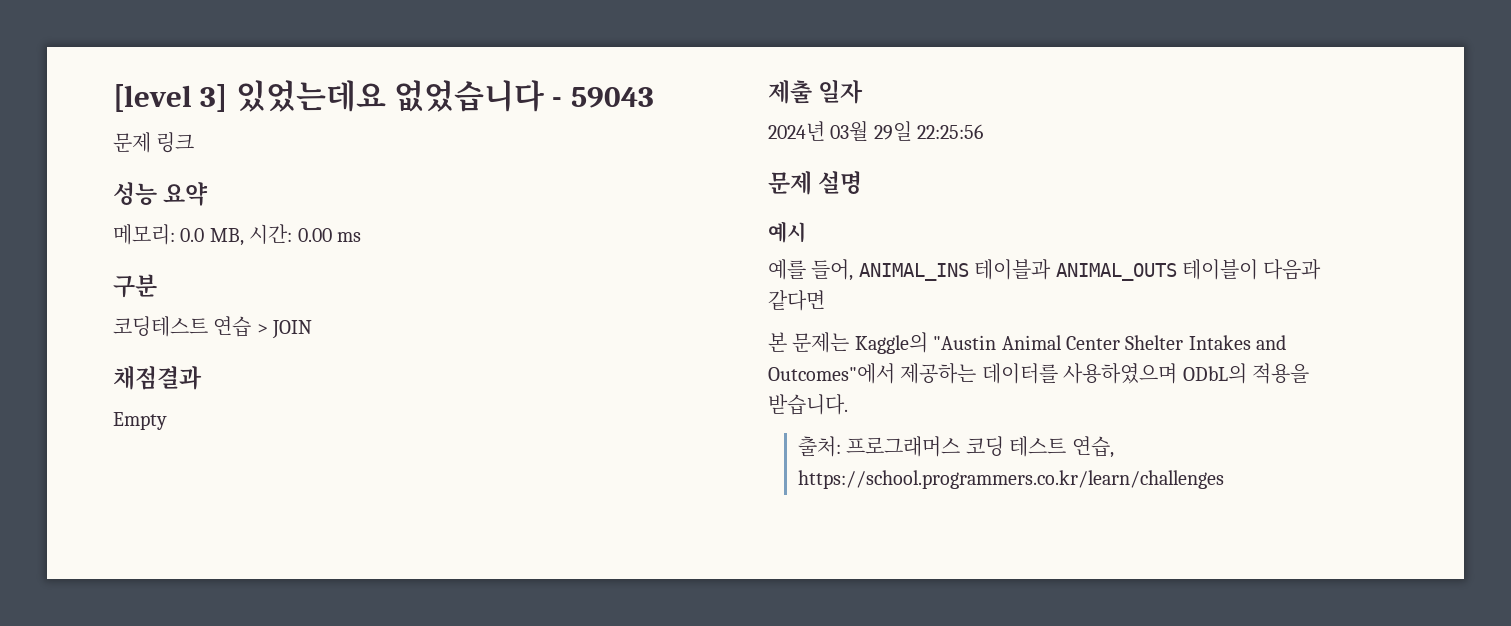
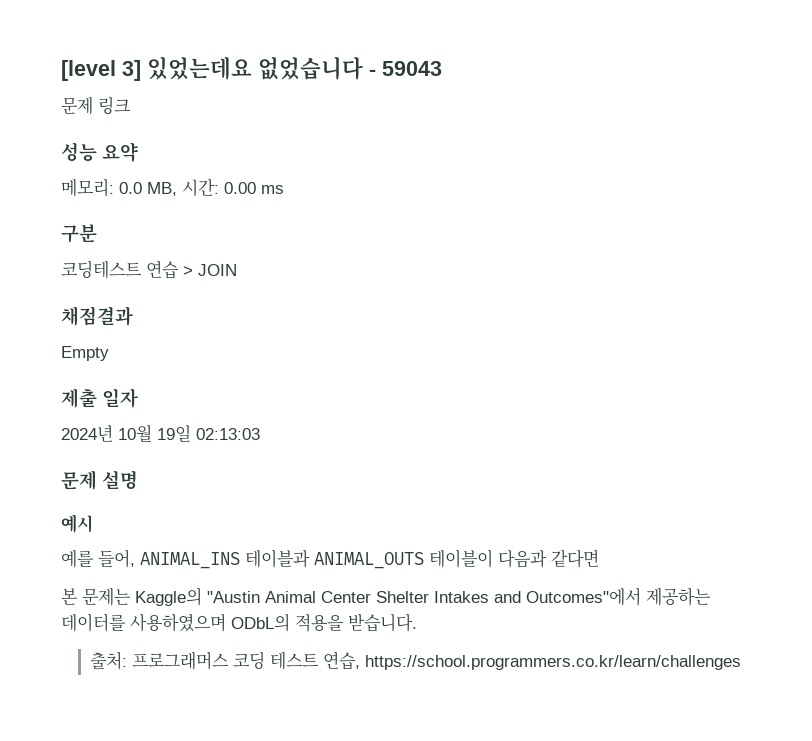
[830,120,984,141] 03월 29일 22:25:56 -> [118,425,260,442] 10월 19일 02:13:03

